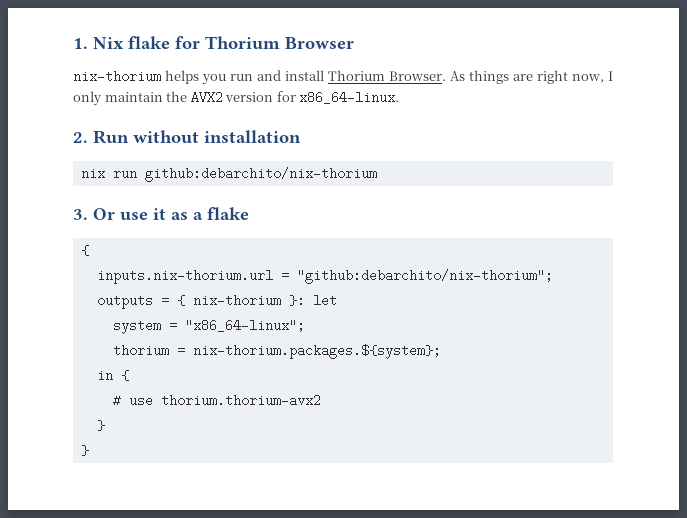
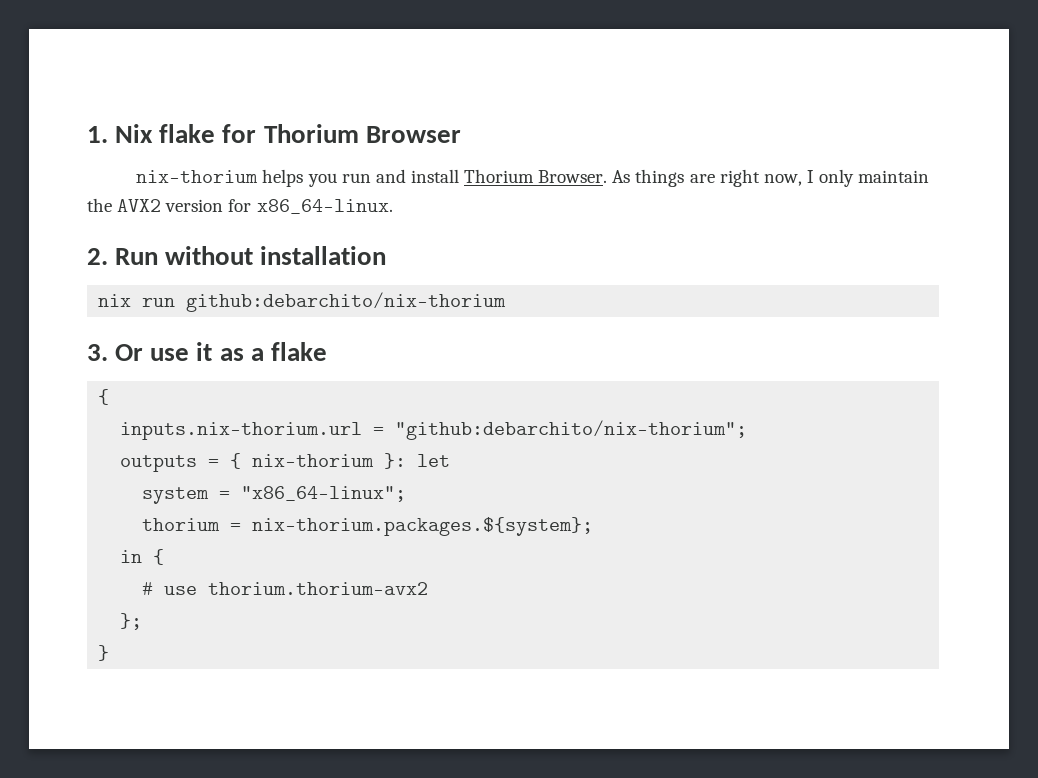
[96,420,105,431] } -> [120,613,143,630] };

